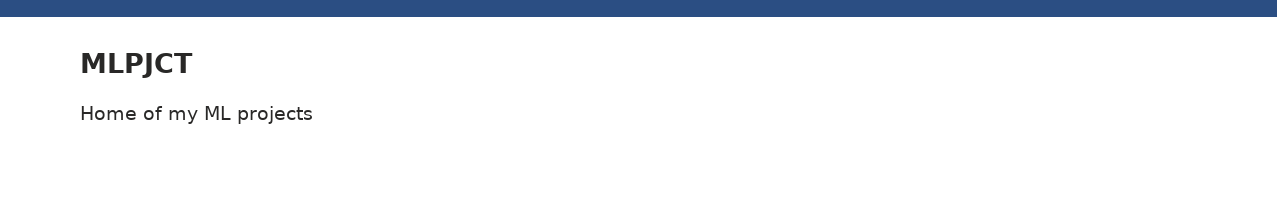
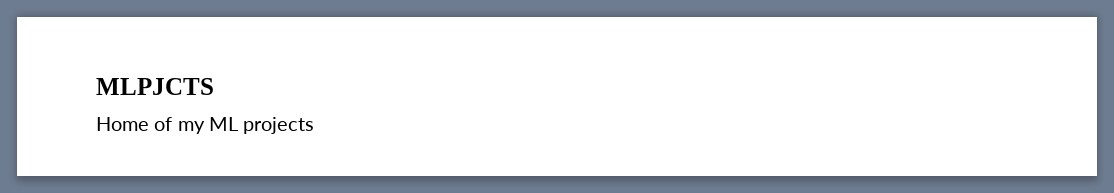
[80,53,193,78] MLPJCT -> [96,78,214,95] MLPJCTS

